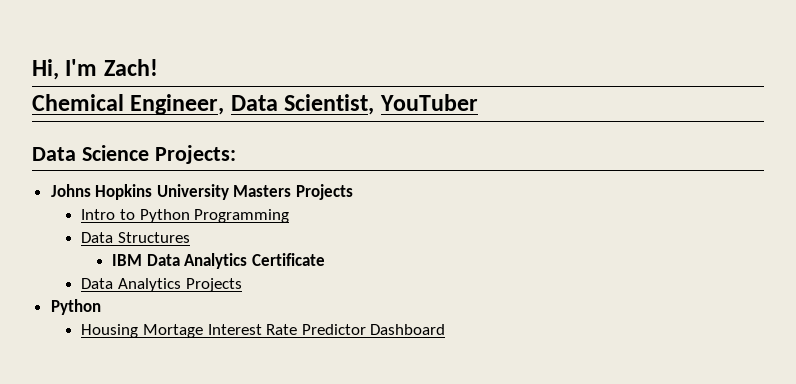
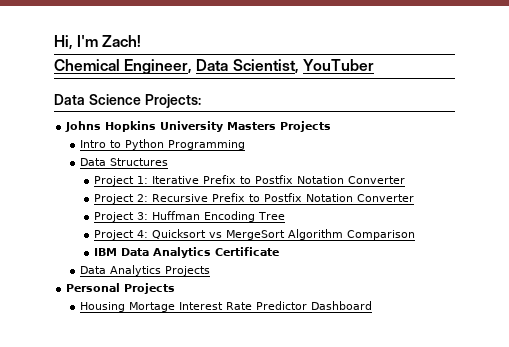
(191, 237) none -> [93,175,405,186] [93,193,414,204] [93,211,285,222] [93,229,415,240] // Project 1: Iterative Prefix to Postfix Notation Converter // Project 2: Recursive Prefix to Postfix Notation Converter // Project 3: Huffman Encoding Tree // Project 4: Quicksort vs MergeSort Algorithm Comparison
[50,299,101,315] Python -> [66,283,176,294] Personal Projects

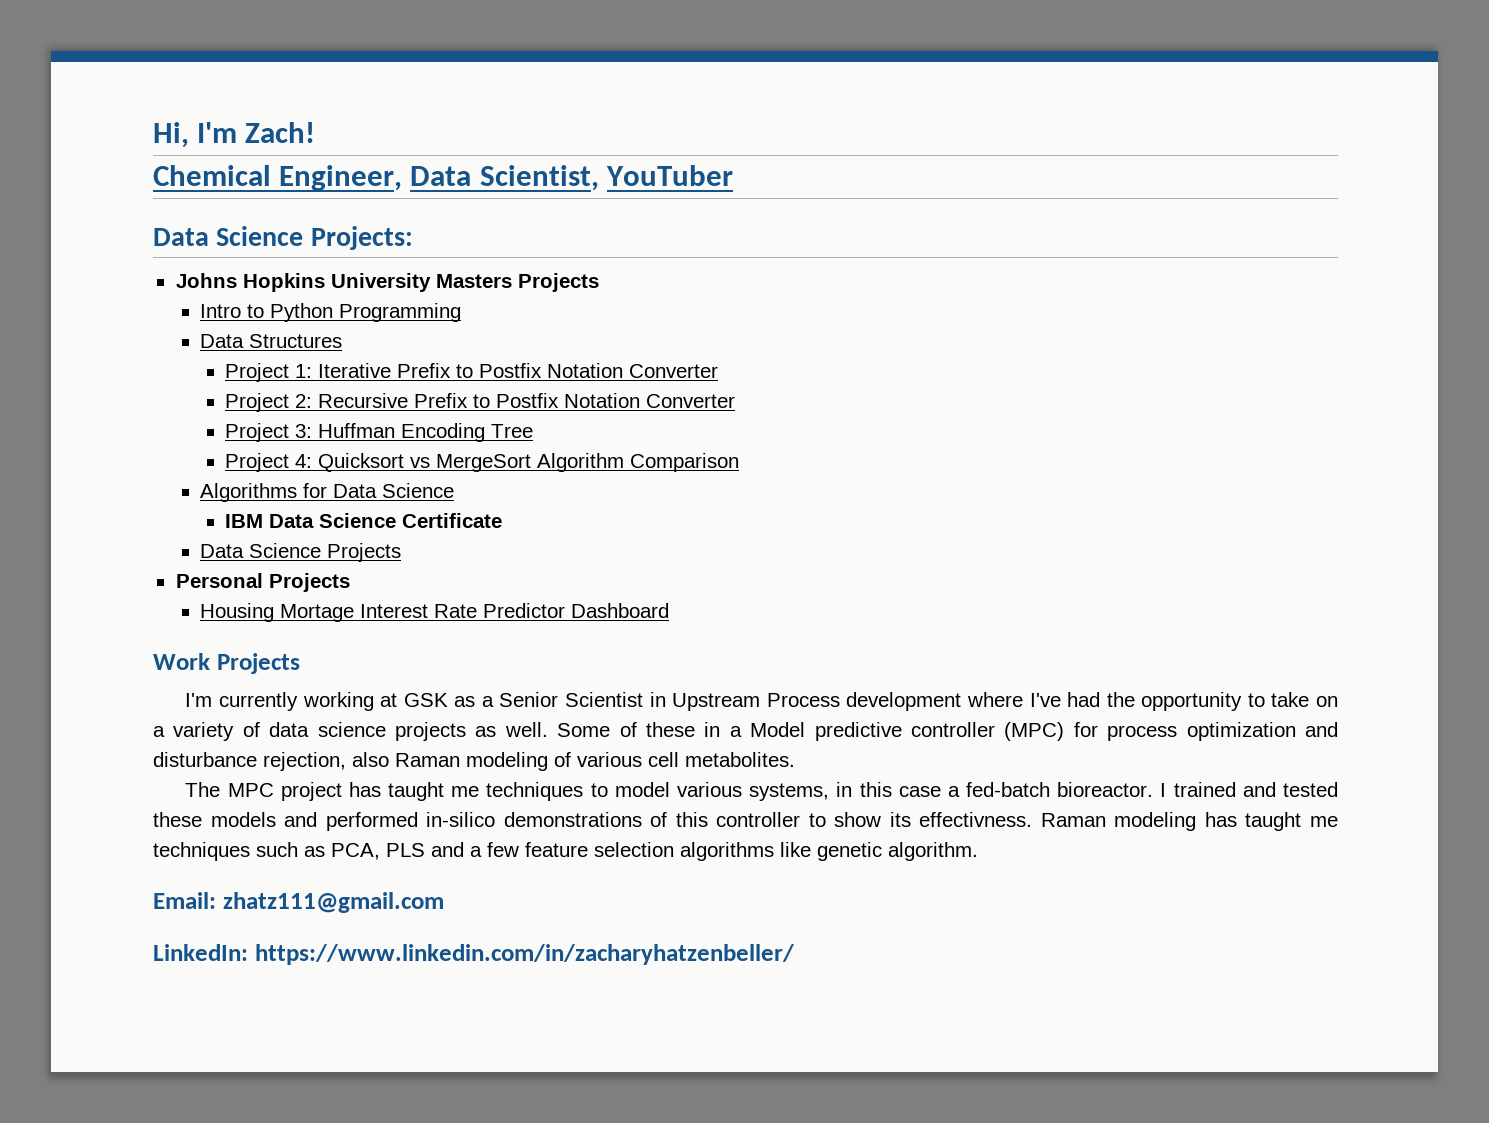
(415, 235) none -> [200,483,455,502] // Algorithms for Data Science
[152,247,211,258] Analytics -> [319,513,397,528] Science
[109,265,161,276] Analytics -> [249,543,322,558] Science
(372, 305) none -> [153,653,300,674] [185,692,1339,711] [153,722,1338,741] [153,752,795,771] [185,782,1339,801] [153,812,1338,831] [153,842,978,861] [153,892,444,913] [153,944,794,965] // Work Projects // I'm currently working at GSK as a Senior Scientist in Upstream Process development where I've had the opportunity to take on a variety of data science projects as well. Some of these in a Model predictive controller (MPC) for process optimization and disturbance rejection, also Raman modeling of various cell metabolites. // The MPC project has taught me techniques to model various systems, in this case a fed-batch bioreactor. I trained and tested these models and performed in-silico demonstrations of this controller to show its effectivness. Raman modeling has taught me techniques such as PCA, PLS and a few feature selection algorithms like genetic algorithm. // Email: zhatz111@gmail.com // LinkedIn: https://www.linkedin.com/in/zacharyhatzenbeller/

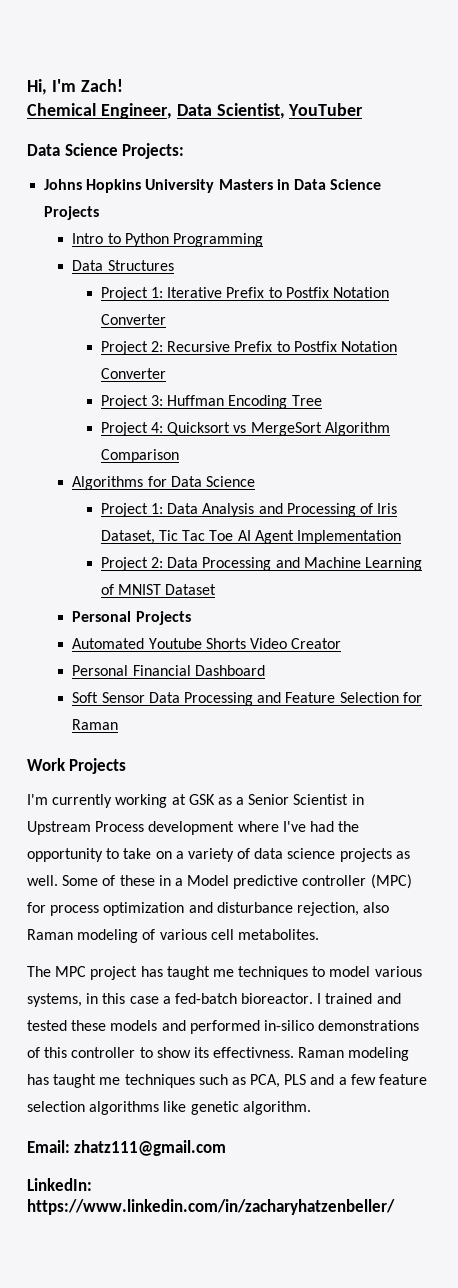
(512, 281) none -> [276,179,382,190] in Data Science
[225,513,503,528] [200,543,402,562] [175,573,350,592] [200,603,670,622] IBM Data Science Certificate // Data Science Projects // Personal Projects // Housing Mortage Interest Rate Predictor Dashboard -> [100,503,398,517] [100,530,401,544] [100,557,422,571] [100,584,217,595] [72,611,191,625] [72,638,342,649] [72,665,265,676] [72,692,422,706] [72,719,119,730] Project 1: Data Analysis and Processing of Iris Dataset, Tic Tac Toe AI Agent Implementation // Project 2: Data Processing and Machine Learning of MNIST Dataset // Personal Projects // Automated Youtube Shorts Video Creator // Personal Financial Dashboard // Soft Sensor Data Processing and Feature Selection for Raman

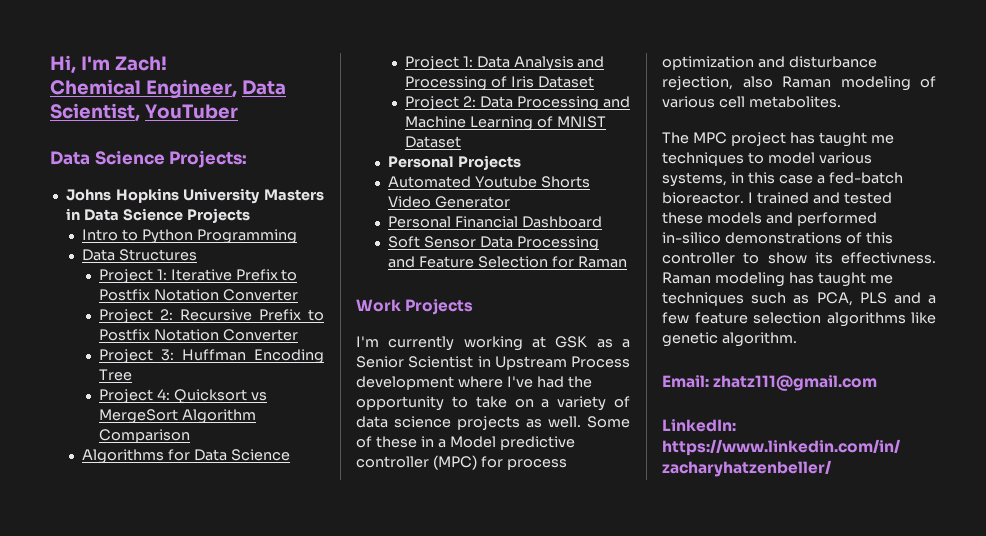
[100,530,401,544] Dataset, Tic Tac Toe AI Agent Implementation -> [537,76,594,88] Dataset
[291,638,342,649] Creator -> [435,196,511,208] Generator

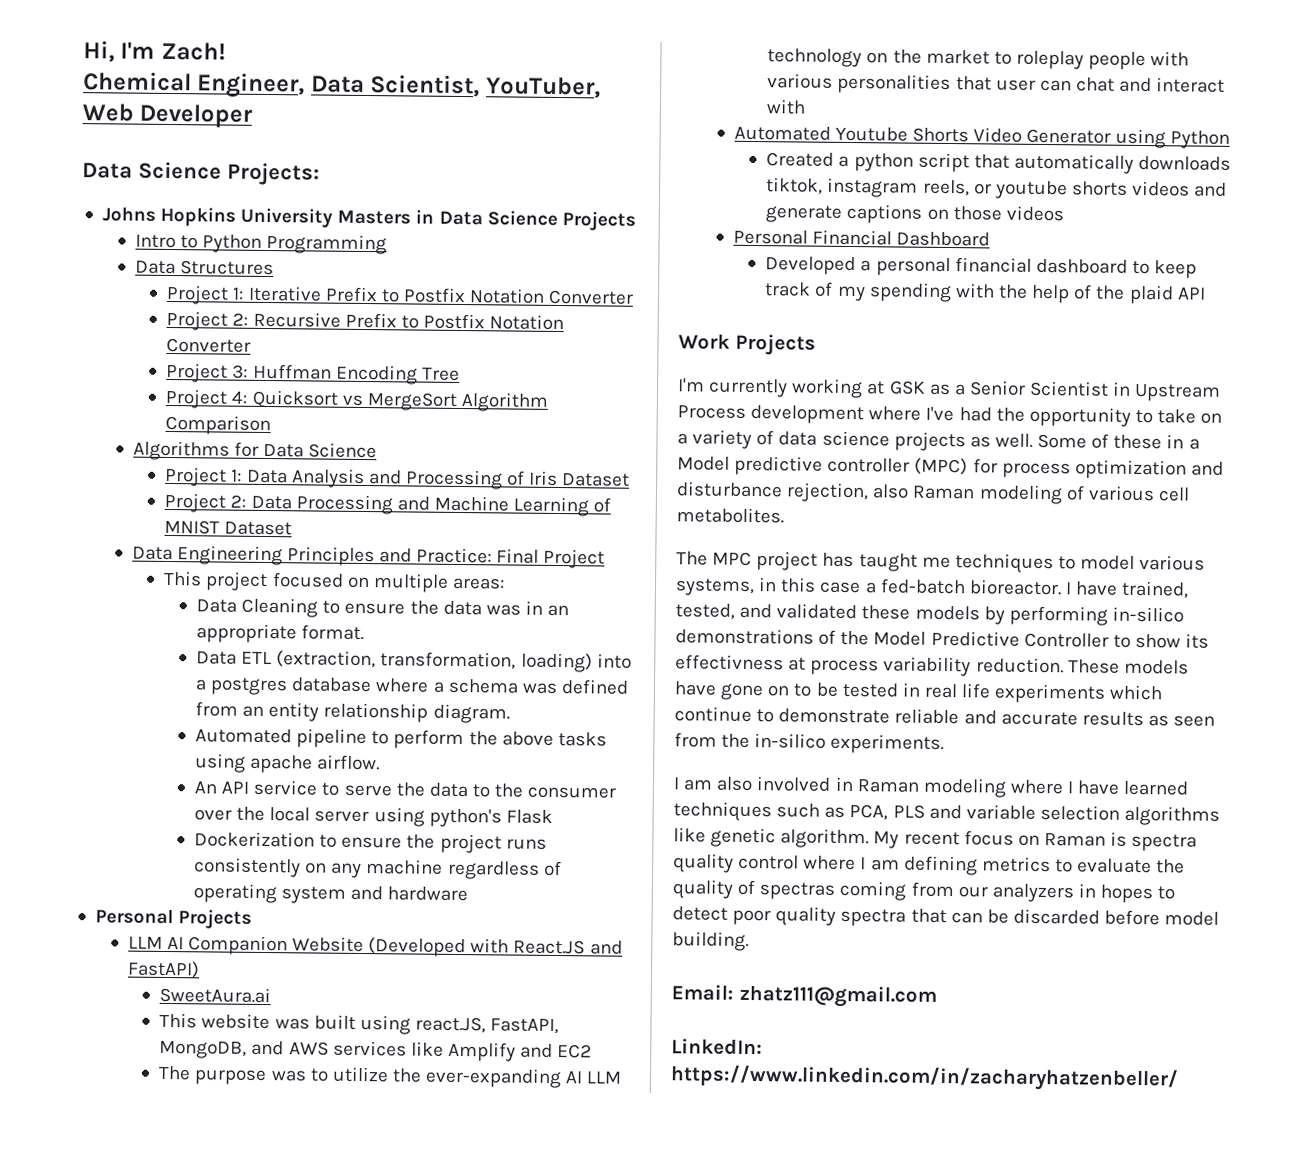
[144,104,238,119] YouTuber -> [485,76,601,99] [82,103,254,128] YouTuber, Web Developer
[388,155,522,170] Personal Projects -> [131,545,606,569] [163,570,505,593] [196,597,570,618] [196,623,365,644] [196,650,632,673] [195,677,629,696] [195,701,510,724] [195,728,607,750] [195,753,381,774] [194,779,617,799] [194,806,553,828] [194,831,547,854] [193,857,562,880] [193,883,469,904] [94,908,253,929] [127,935,623,958] [126,960,200,979] [159,986,272,1004] [159,1012,560,1035] [159,1040,593,1062] [158,1065,623,1089] [767,48,1190,71] [767,73,1226,95] [766,99,807,115] Data Engineering Principles and Practice: Final Project // This project focused on multiple areas: // Data Cleaning to ensure the data was in an appropriate format. // Data ETL (extraction, transformation, loading) into a postgres database where a schema was defined from an entity relationship diagram. // Automated pipeline to perform the above tasks using apache airflow. // An API service to serve the data to the consumer over the local server using python's Flask // Dockerization to ensure the project runs consistently on any machine regardless of operating system and hardware // Personal Projects // LLM AI Companion Website (Developed with React.JS and FastAPI) // SweetAura.ai // This website was built using react.JS, FastAPI, MongoDB, and AWS services like Amplify and EC2 // The purpose was to utilize the ever-expanding AI LLM technology on the market to roleplay people with various personalities that user can chat and interact with
[388,216,603,228] [388,236,600,251] [388,256,628,268] // Personal Financial Dashboard // Soft Sensor Data Processing and Feature Selection for Raman -> [1115,128,1231,149] [766,152,1232,174] [766,177,1228,200] [765,203,1064,224] [732,229,990,247] [765,256,1198,279] [764,281,1206,305] using Python // Created a python script that automatically downloads tiktok, instagram reels, or youtube shorts videos and generate captions on those videos // Personal Financial Dashboard // Developed a personal financial dashboard to keep track of my spending with the help of the plaid API
[756,192,892,204] [662,212,877,226] [662,232,893,244] [662,252,936,264] [662,272,893,287] trained and tested these models and performed in-silico demonstrations of this controller to show its effectivness. Raman modeling has taught me -> [1075,580,1190,599] [675,603,1184,626] [675,628,1210,649] [675,654,1189,677] [674,681,1164,704] [674,706,1216,727] [674,732,945,754] [673,776,1190,798] have trained, tested, and validated these models by performing in-silico demonstrations of the Model Predictive Controller to show its effectivness at process variability reduction. These models have gone on to be tested in real life experiments which continue to demonstrate reliable and accurate results as seen from the in-silico experiments. // I am also involved in Raman modeling where I have learned
[928,295,936,304] [662,312,748,324] a few feature -> [965,804,1036,820] variable
(797, 339) none -> [873,830,1198,852] [673,853,1186,876] [672,879,1176,904] [672,906,1220,927] [672,931,749,951] My recent focus on Raman is spectra quality control where I am defining metrics to evaluate the quality of spectras coming from our analyzers in hopes to detect poor quality spectra that can be discarded before model building.

